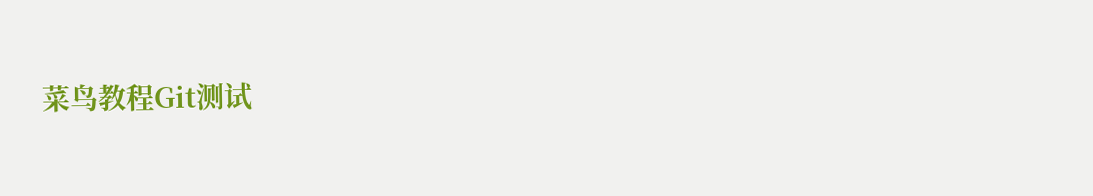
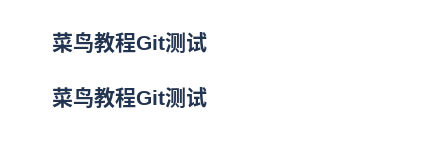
[41,81,253,113] 菜鸟教程Git测试 -> [52,32,207,54] [52,87,207,109] 菜鸟教程Git测试 // 菜鸟教程Git测试

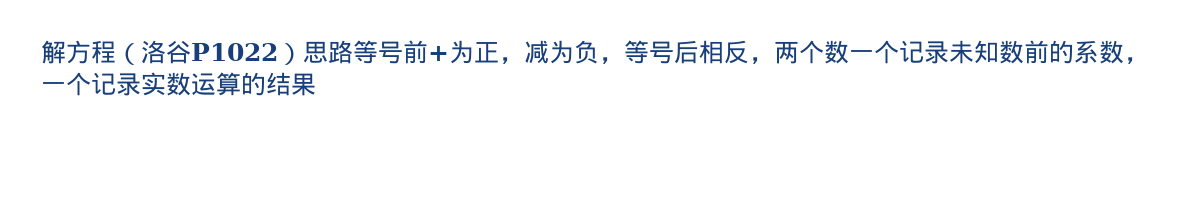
[52,32,207,54] [52,87,207,109] 菜鸟教程Git测试 // 菜鸟教程Git测试 -> [41,40,1149,65] [41,72,316,96] 解方程（洛谷P1022）思路等号前+为正，减为负，等号后相反，两个数一个记录未知数前的系数，一个记录实数运算的结果

